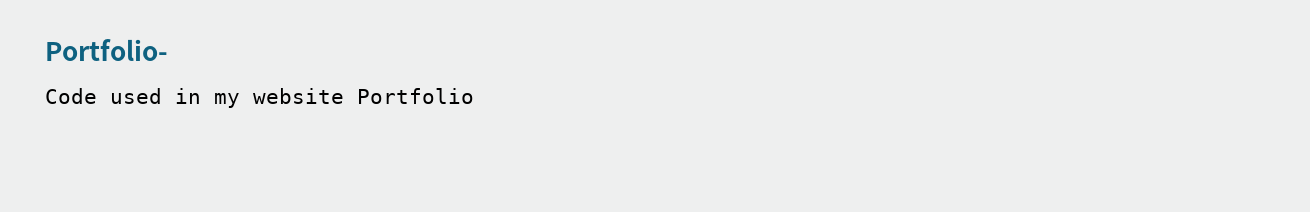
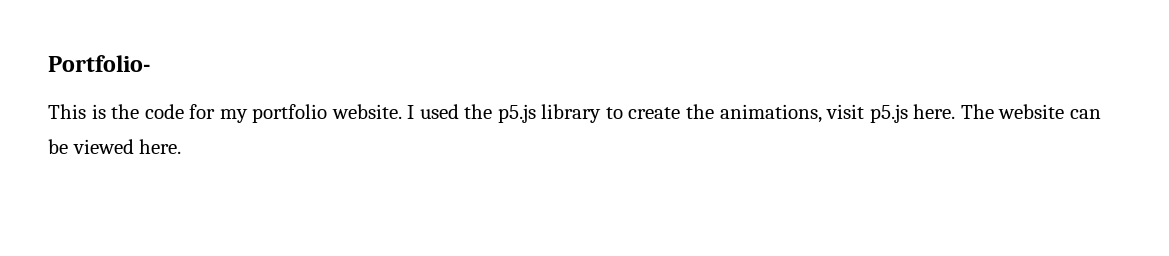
[45,88,474,108] Code used in my website Portfolio -> [48,104,1101,123] [48,139,182,154] This is the code for my portfolio website. I used the p5.js library to create the animations, visit p5.js here. The website can be viewed here.

